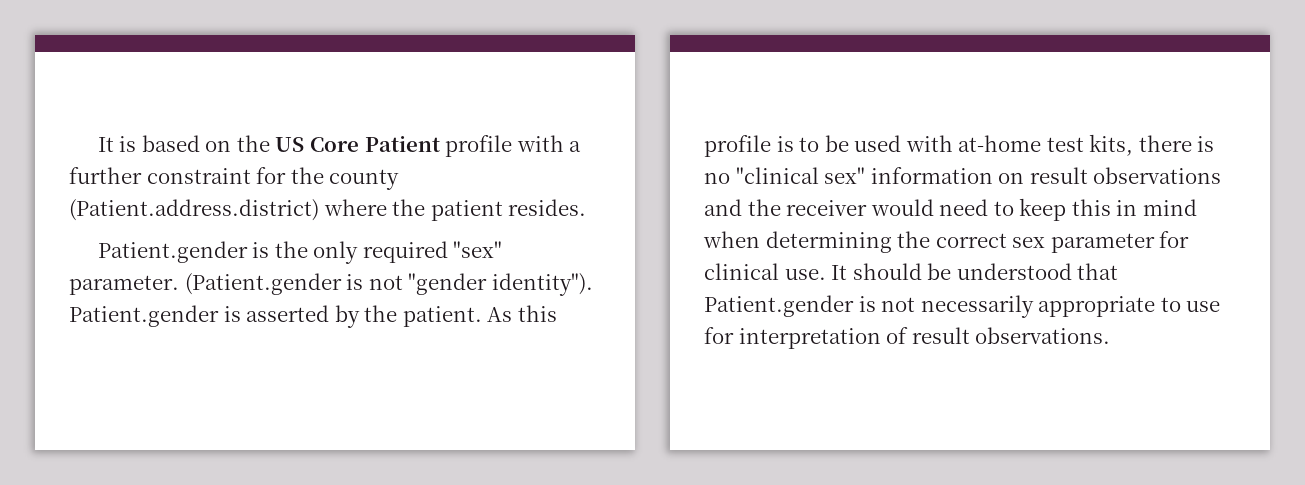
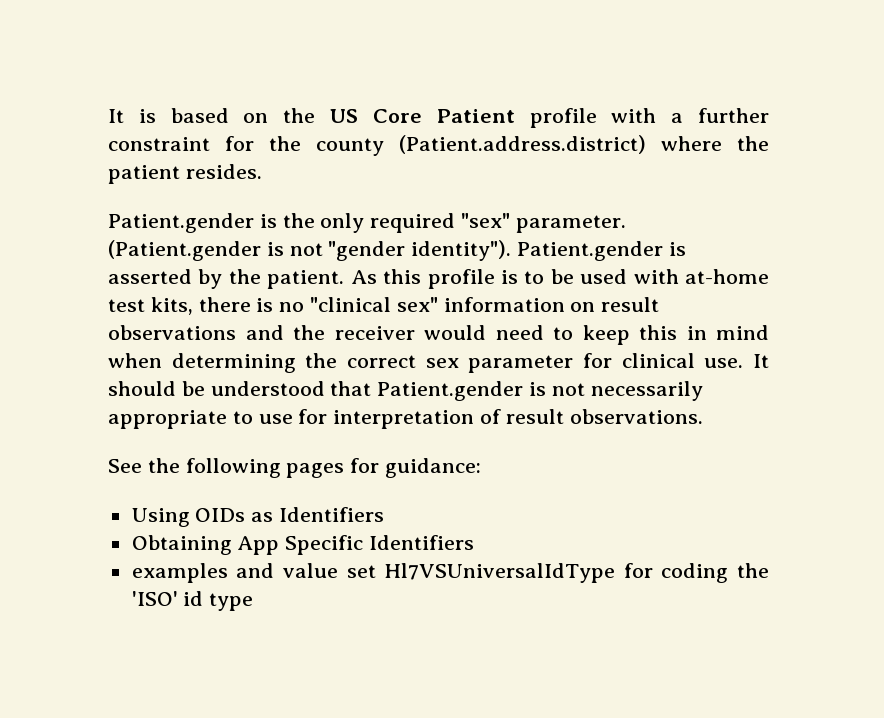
(1111, 335) none -> [108,458,482,478] [131,507,385,527] [131,535,475,555] [131,563,770,583] [131,591,254,611] // See the following pages for guidance: // Using OIDs as Identifiers // Obtaining App Specific Identifiers // examples and value set Hl7VSUniversalIdType for coding the 'ISO' id type

